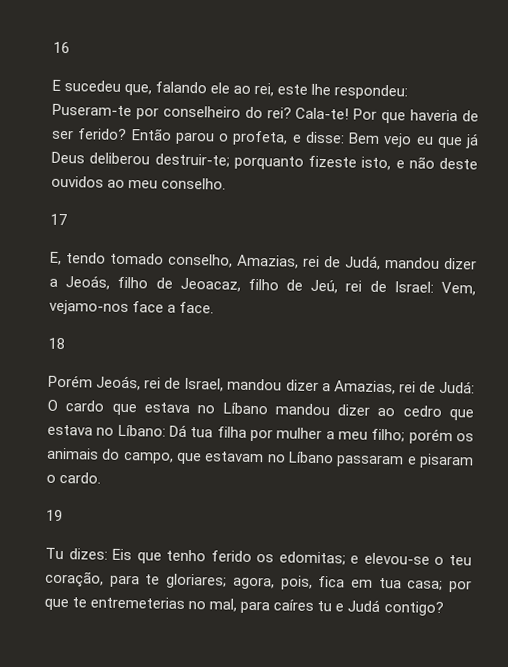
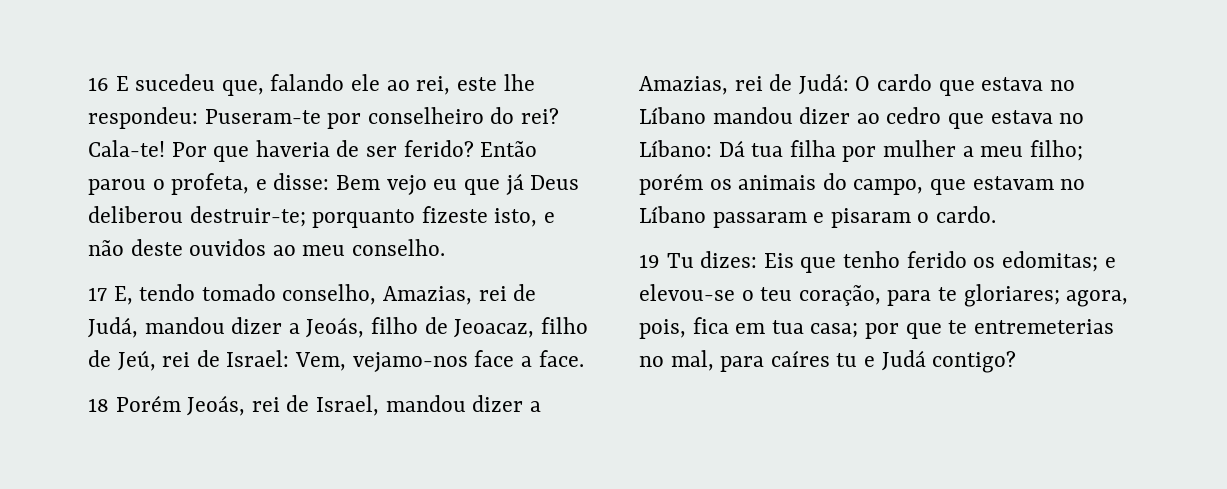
(70, 47) // -> (109, 84) none
(67, 219) // -> (107, 294) none
(65, 343) // -> (109, 405) none
(63, 515) // -> (660, 261) none

